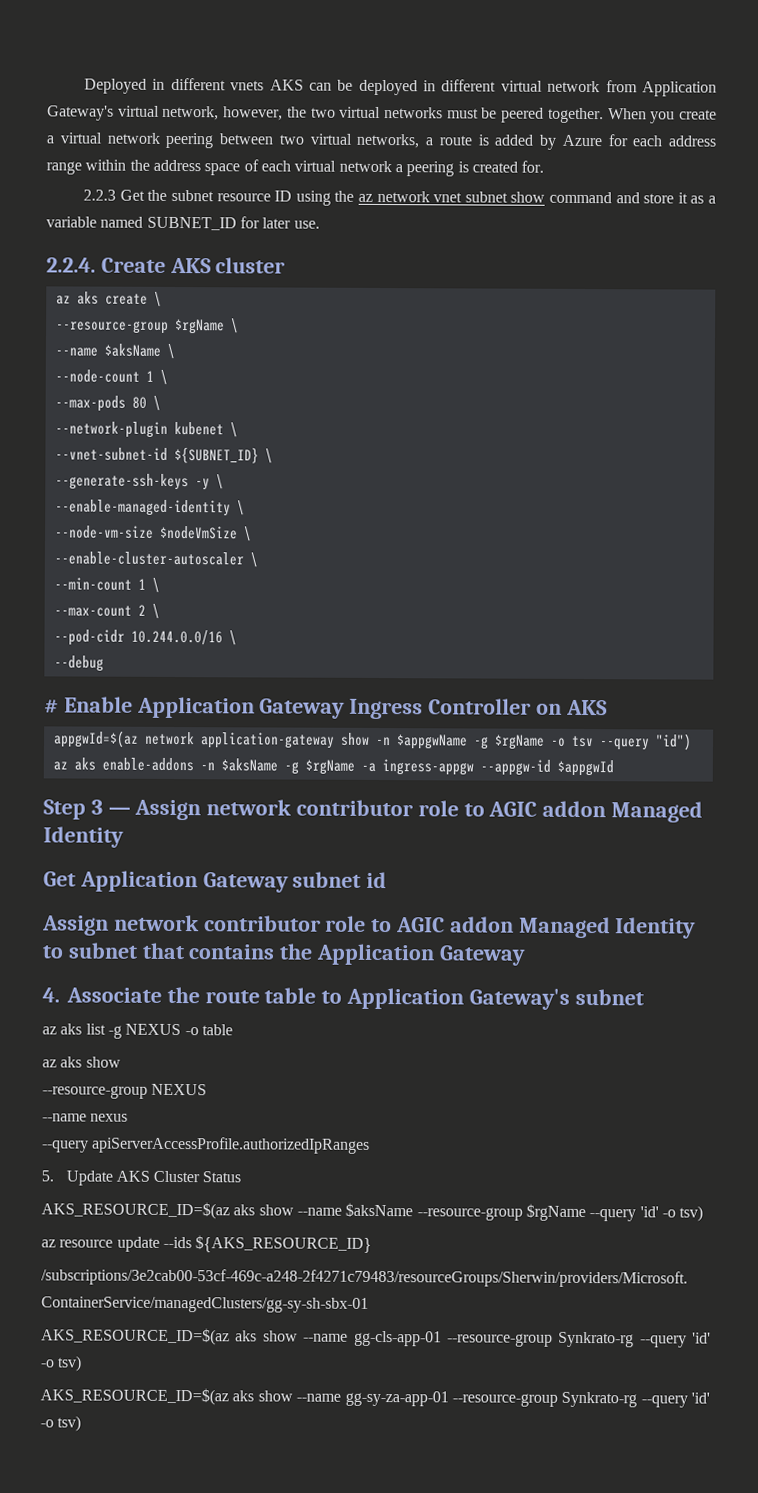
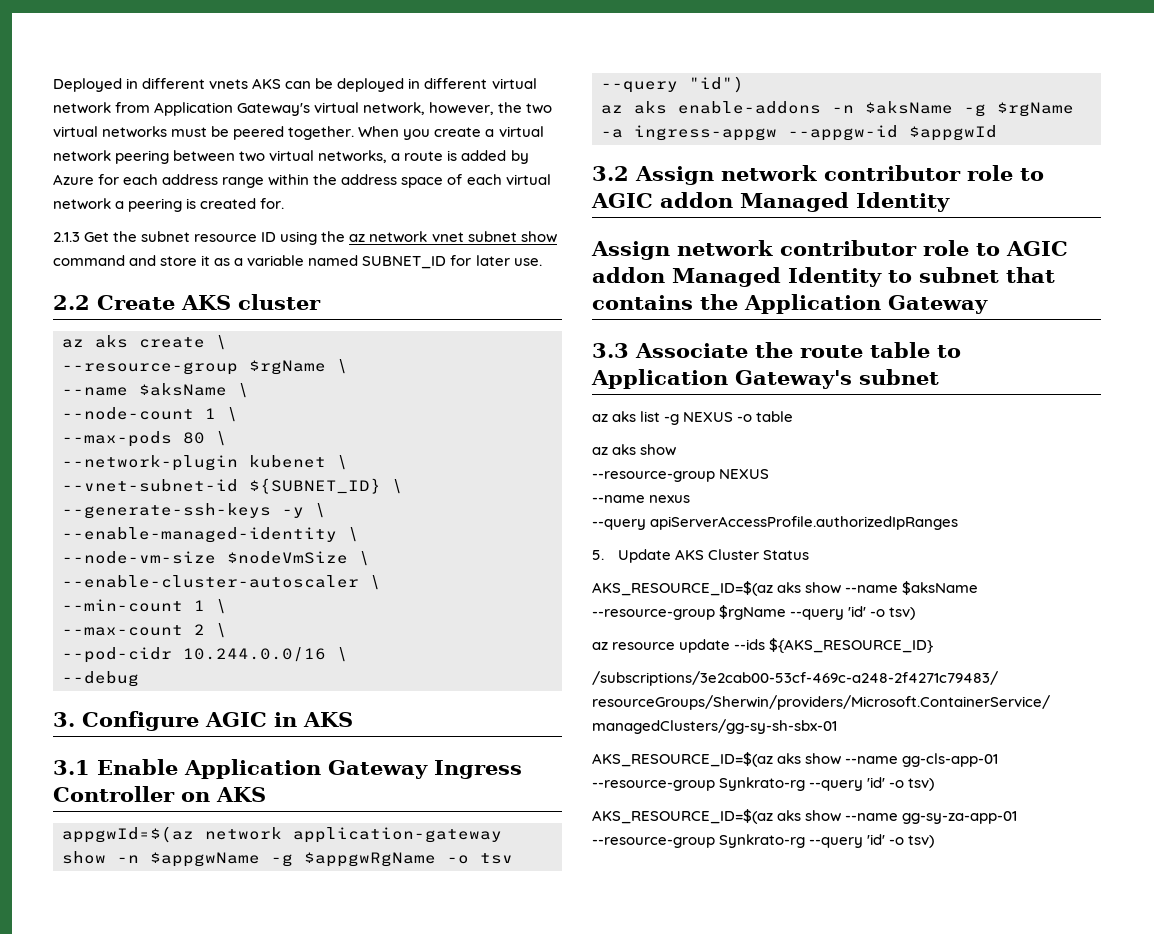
[83,189,117,201] 2.2.3 -> [53,232,80,242] 2.1.3
[46,257,96,273] 2.2.4. -> [53,295,90,310] 2.2
[44,699,59,714] # -> [53,711,353,731] [53,760,90,775] 3. Configure AGIC in AKS // 3.1
[493,734,545,750] $rgName -> [304,852,436,867] $appgwRgName
[43,799,704,823] [43,826,124,848] [43,870,388,893] Step 3 — Assign network contributor role to AGIC addon Managed Identity // Get Application Gateway subnet id -> [592,165,1044,185] [591,192,950,212] 3.2 Assign network contributor role to AGIC addon Managed Identity
[42,987,60,1003] 4. -> [592,343,629,358] 3.3

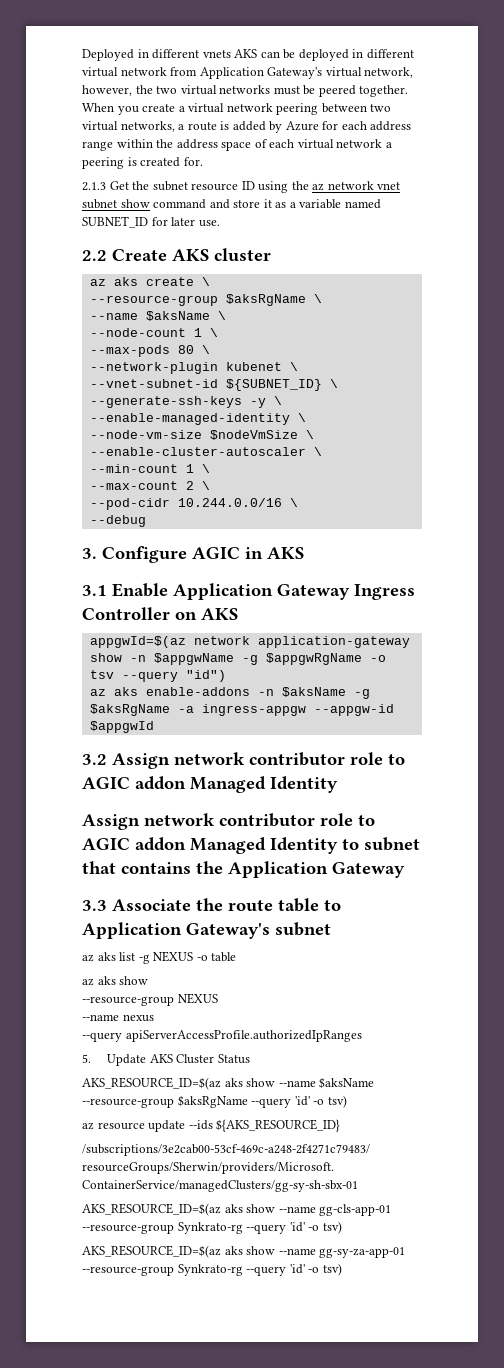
[249,360,326,375] $rgName -> [225,294,306,306] $aksRgName
[997,102,1074,117] $rgName -> [89,704,170,716] $aksRgName
[719,605,787,620] $rgName -> [177,1095,248,1108] $aksRgName

